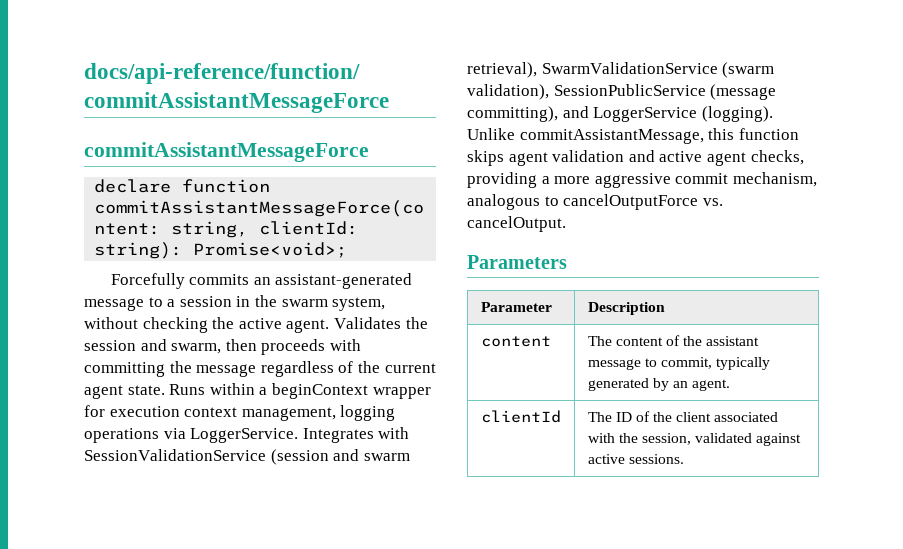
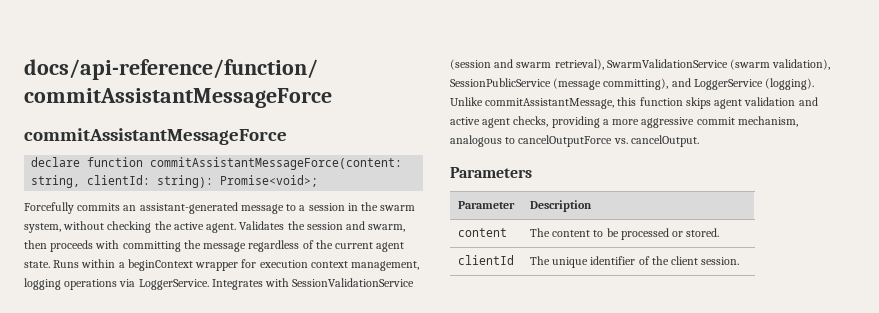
[665,335,760,346] [587,357,771,370] [587,378,731,391] of the assistant message to commit, typically generated by an agent. -> [593,228,720,240] to be processed or stored.
[615,412,632,422] ID -> [552,256,636,268] unique identifier
[714,412,779,422] [587,433,802,446] [587,454,684,464] associated with the session, validated against active sessions. -> [701,257,740,265] session.

